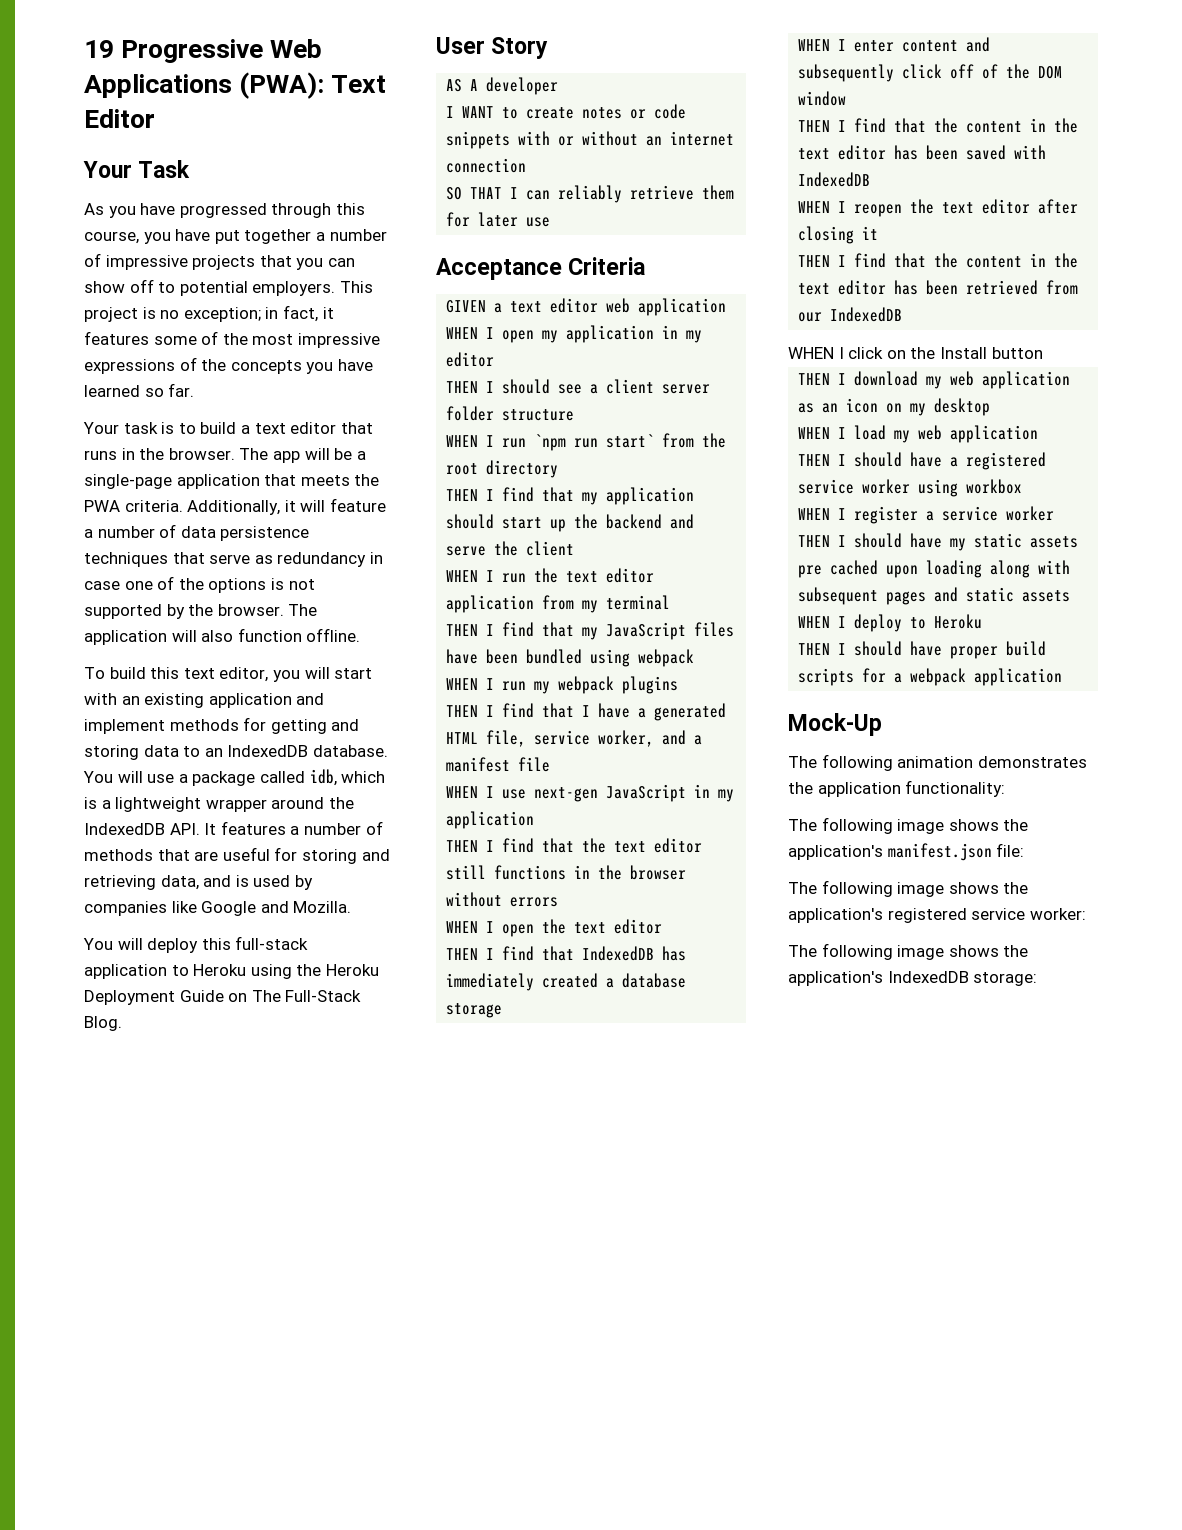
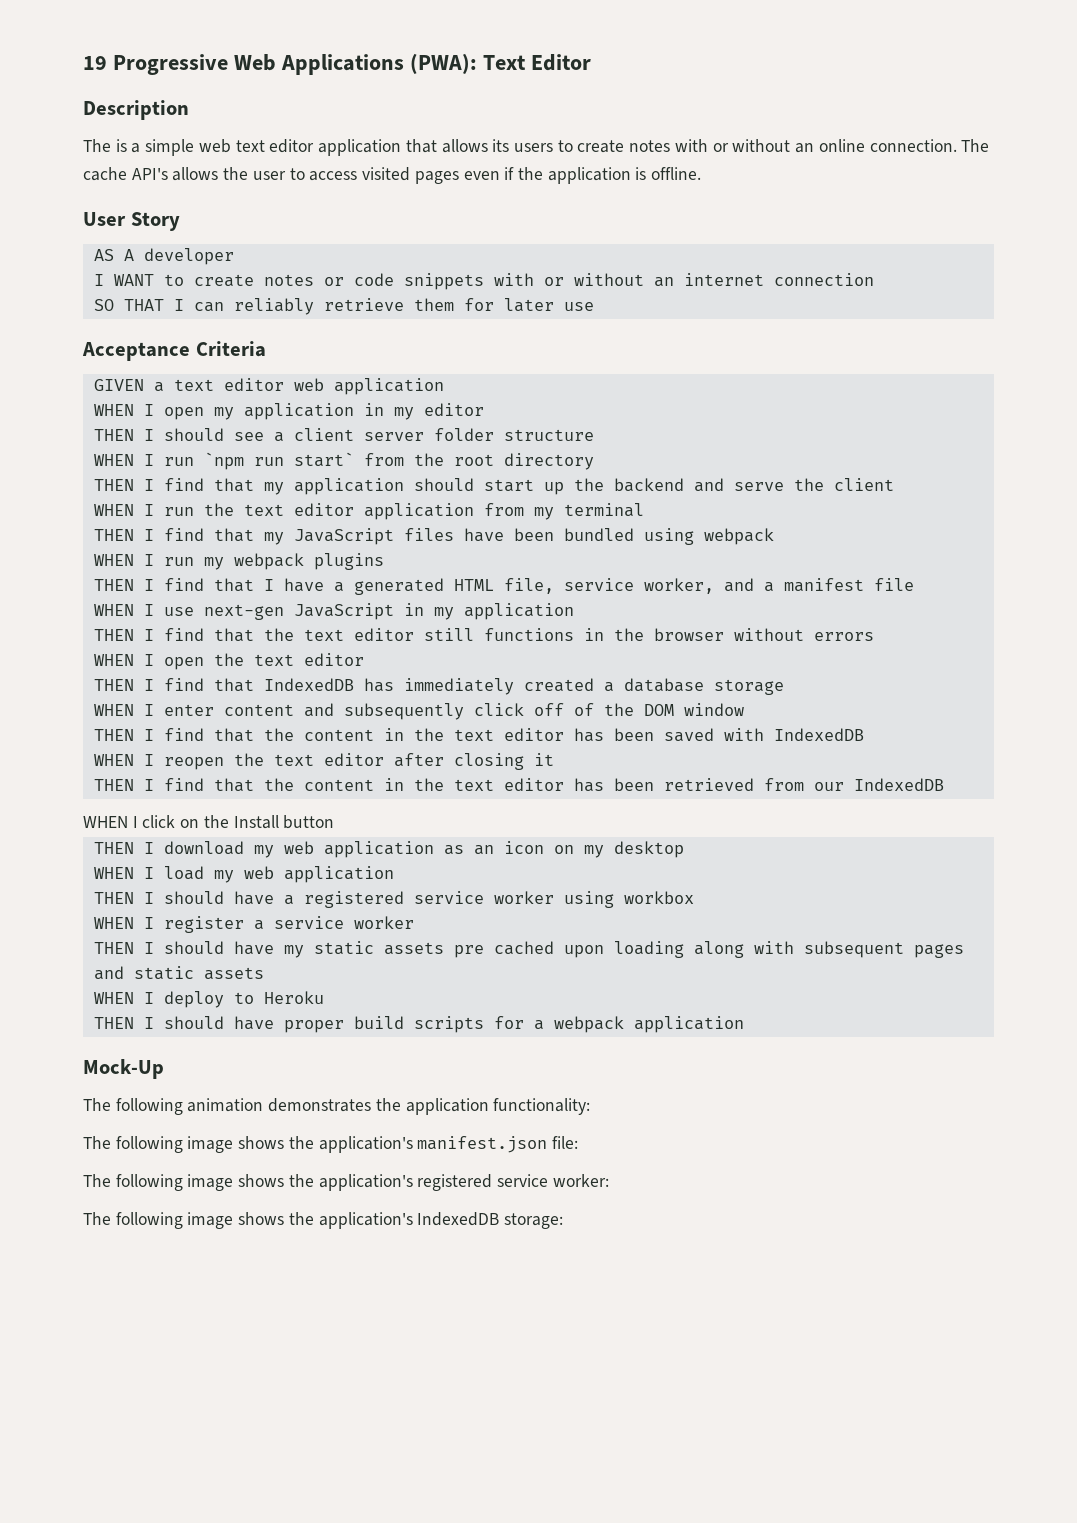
[83,160,191,178] [84,203,365,218] [84,229,387,244] [84,253,355,270] [84,279,373,296] [84,305,334,322] [84,331,380,348] [84,357,373,374] [84,383,195,397] [83,422,373,434] [84,448,366,463] [84,474,380,489] [84,498,386,515] [84,524,310,541] [84,552,383,567] [84,576,315,593] [84,604,318,619] [84,628,361,645] [84,667,373,682] [84,693,325,708] [84,717,360,734] [84,745,388,760] [83,769,386,786] [84,797,354,812] [84,821,383,835] [84,847,390,864] [84,875,313,890] [84,901,352,916] [83,936,309,953] [84,964,379,979] [84,990,362,1005] [84,1016,122,1031] Your Task // As you have progressed through this course, you have put together a number of impressive projects that you can show off to potential employers. This project is no exception; in fact, it features some of the most impressive expressions of the concepts you have learned so far. // Your task is to build a text editor that runs in the browser. The app will be a single-page application that meets the PWA criteria. Additionally, it will feature a number of data persistence techniques that serve as redundancy in case one of the options is not supported by the browser. The application will also function offline. // To build this text editor, you will start with an existing application and implement methods for getting and storing data to an IndexedDB database. You will use a package called idb, which is a lightweight wrapper around the IndexedDB API. It features a number of methods that are useful for storing and retrieving data, and is used by companies like Google and Mozilla. // You will deploy this full-stack application to Heroku using the Heroku Deployment Guide on The Full-Stack Blog. -> [83,100,189,120] [83,139,990,156] [83,167,702,184] Description // The is a simple web text editor application that allows its users to create notes with or without an online connection. The cache API's allows the user to access visited pages even if the application is offline.

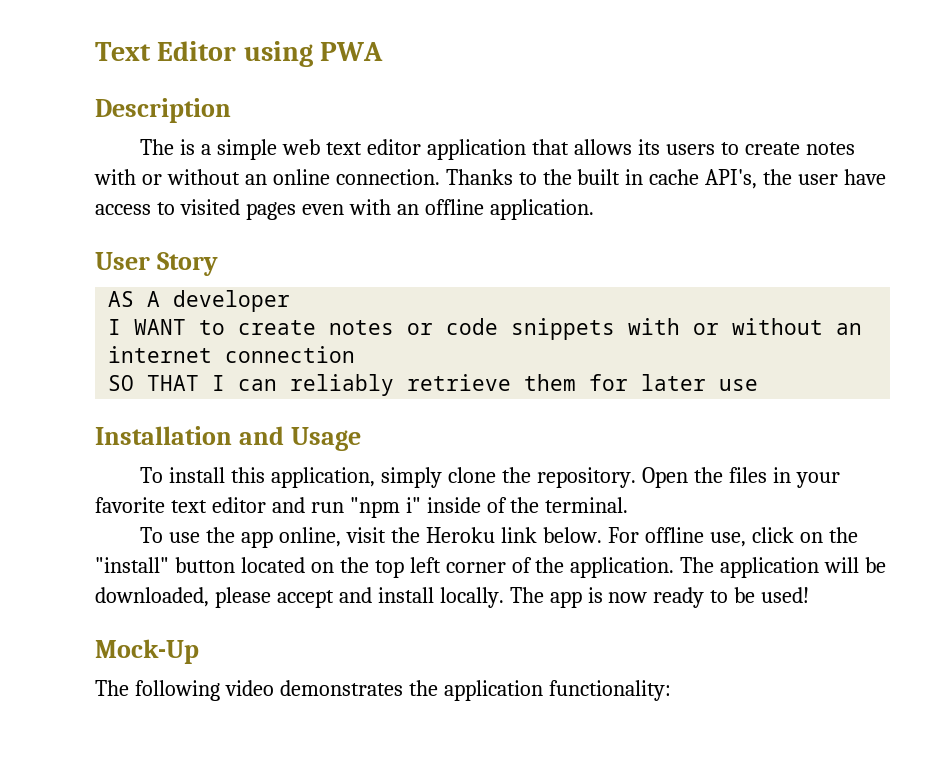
[83,53,477,75] 19 Progressive Web Applications (PWA): -> (95, 51) none
(591, 62) none -> [243,41,384,67] using PWA
[961,139,990,152] [83,167,702,184] The cache API's allows the user to access visited pages even if the application is offline. -> [445,169,887,189] [95,199,594,220] Thanks to the built in cache API's, the user have access to visited pages even with an offline application.
[82,341,266,361] [93,378,444,395] [93,403,484,420] [93,428,594,442] [93,452,594,470] [93,478,894,495] [93,503,644,520] [93,528,774,545] [93,553,384,570] [93,578,914,595] [93,603,574,620] [93,628,874,642] [93,653,364,670] [93,678,784,695] [93,703,744,720] [93,728,864,742] [93,753,554,770] [93,778,944,792] [83,816,138,828] Acceptance Criteria // GIVEN a text editor web application // WHEN I open my application in my editor // THEN I should see a client server folder structure // WHEN I run `npm run start` from the root directory // THEN I find that my application should start up the backend and serve the client // WHEN I run the text editor application from my terminal // THEN I find that my JavaScript files have been bundled using webpack // WHEN I run my webpack plugins // THEN I find that I have a generated HTML file, service worker, and a manifest file // WHEN I use next-gen JavaScript in my application // THEN I find that the text editor still functions in the browser without errors // WHEN I open the text editor // THEN I find that IndexedDB has immediately created a database storage // WHEN I enter content and subsequently click off of the DOM window // THEN I find that the content in the text editor has been saved with IndexedDB // WHEN I reopen the text editor after closing it // THEN I find that the content in the text editor has been retrieved from our IndexedDB // WHEN I -> [95,426,361,451] [140,467,840,488] [95,497,629,518] [140,527,746,548] Installation and Usage // To install this application, simply clone the repository. Open the files in your favorite text editor and run "npm i" inside of the terminal. // To use the app online, visit the Heroku link below. For offline use,
[233,815,279,829] Install -> [95,557,169,573] "install"
[93,841,684,858] [93,866,394,883] [93,891,694,908] [93,916,414,933] [93,941,964,958] [93,966,264,980] [93,991,324,1008] [93,1016,744,1033] // THEN I download my web application as an icon on my desktop // WHEN I load my web application // THEN I should have a registered service worker using workbox // WHEN I register a service worker // THEN I should have my static assets pre cached upon loading along with subsequent pages and static assets // WHEN I deploy to Heroku // THEN I should have proper build scripts for a webpack application -> [240,557,887,578] [95,587,810,608] located on the top left corner of the application. The application will be downloaded, please accept and install locally. The app is now ready to be used!
[187,1098,264,1112] animation -> [224,680,274,696] video
[83,1136,579,1153] [83,1174,609,1191] [83,1212,564,1229] // The following image shows the application's manifest.json file: // The following image shows the application's registered service worker: // The following image shows the application's IndexedDB storage: -> (671, 690) none

